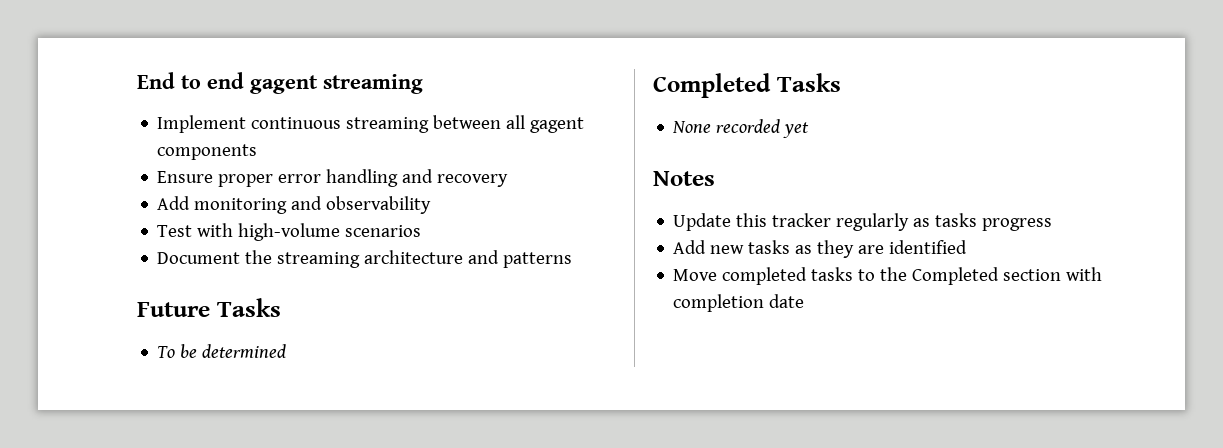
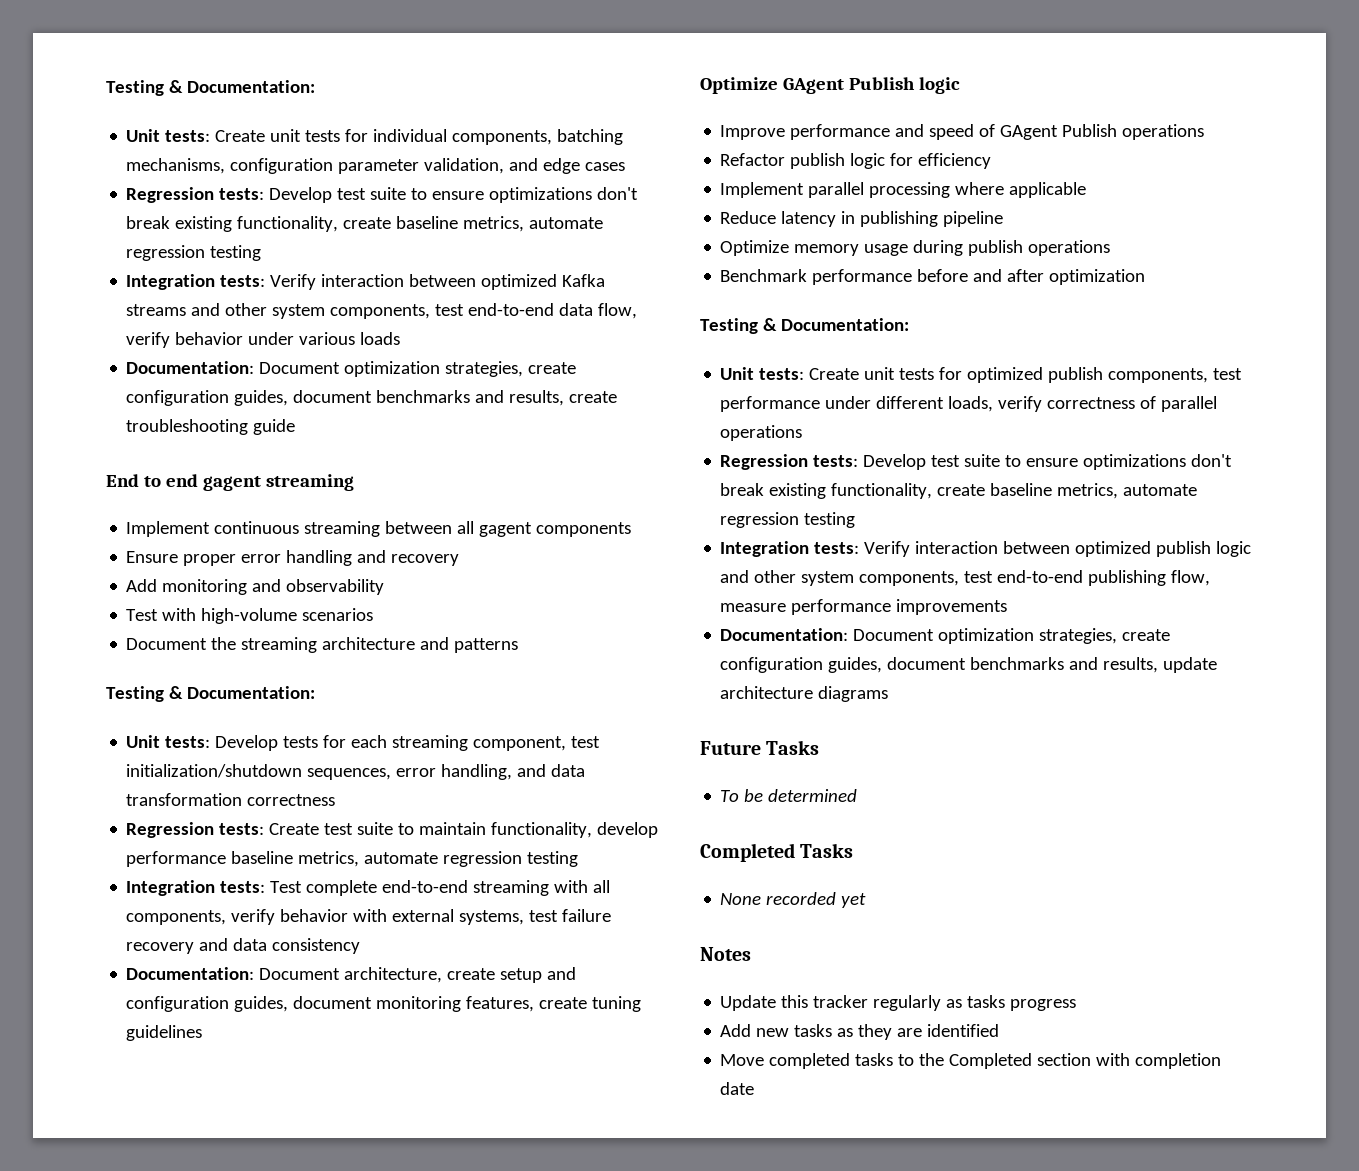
(137, 80) none -> [106,80,315,96] [126,129,624,145] [126,158,626,174] [126,187,639,203] [126,216,604,232] [126,245,262,261] [126,274,606,290] [126,303,638,319] [126,332,401,348] [126,361,577,377] [126,390,618,406] [126,419,296,435] Testing & Documentation: // Unit tests: Create unit tests for individual components, batching mechanisms, configuration parameter validation, and edge cases // Regression tests: Develop test suite to ensure optimizations don't break existing functionality, create baseline metrics, automate regression testing // Integration tests: Verify interaction between optimized Kafka streams and other system components, test end-to-end data flow, verify behavior under various loads // Documentation: Document optimization strategies, create configuration guides, document benchmarks and results, create troubleshooting guide //
(573, 260) none -> [106,686,315,702] [126,735,601,751] [126,764,586,780] [126,793,336,806] [126,822,659,838] [126,851,579,867] [126,880,611,896] [126,909,612,925] [126,938,361,954] [126,967,577,983] [126,996,642,1012] [126,1025,203,1041] [700,77,960,94] [720,124,1205,140] [720,153,992,169] [720,182,1087,198] [720,211,1004,227] [720,240,1111,256] [720,269,1146,285] [700,318,909,334] [720,367,1243,383] [720,396,1218,412] [720,425,803,441] [720,454,1233,470] [720,483,1198,499] [720,512,856,528] [720,541,1252,557] [720,570,1211,586] [720,599,1008,615] [720,628,1171,644] [720,657,1218,673] [720,686,889,702] // Testing & Documentation: // Unit tests: Develop tests for each streaming component, test initialization/shutdown sequences, error handling, and data transformation correctness // Regression tests: Create test suite to maintain functionality, develop performance baseline metrics, automate regression testing // Integration tests: Test complete end-to-end streaming with all components, verify behavior with external systems, test failure recovery and data consistency // Documentation: Document architecture, create setup and configuration guides, document monitoring features, create tuning guidelines // Optimize GAgent Publish logic // Improve performance and speed of GAgent Publish operations // Refactor publish logic for efficiency // Implement parallel processing where applicable // Reduce latency in publishing pipeline // Optimize memory usage during publish operations // Benchmark performance before and after optimization // Testing & Documentation: // Unit tests: Create unit tests for optimized publish components, test performance under different loads, verify correctness of parallel operations // Regression tests: Develop test suite to ensure optimizations don't break existing functionality, create baseline metrics, automate regression testing // Integration tests: Verify interaction between optimized publish logic and other system components, test end-to-end publishing flow, measure performance improvements // Documentation: Document optimization strategies, create configuration guides, document benchmarks and results, update architecture diagrams

